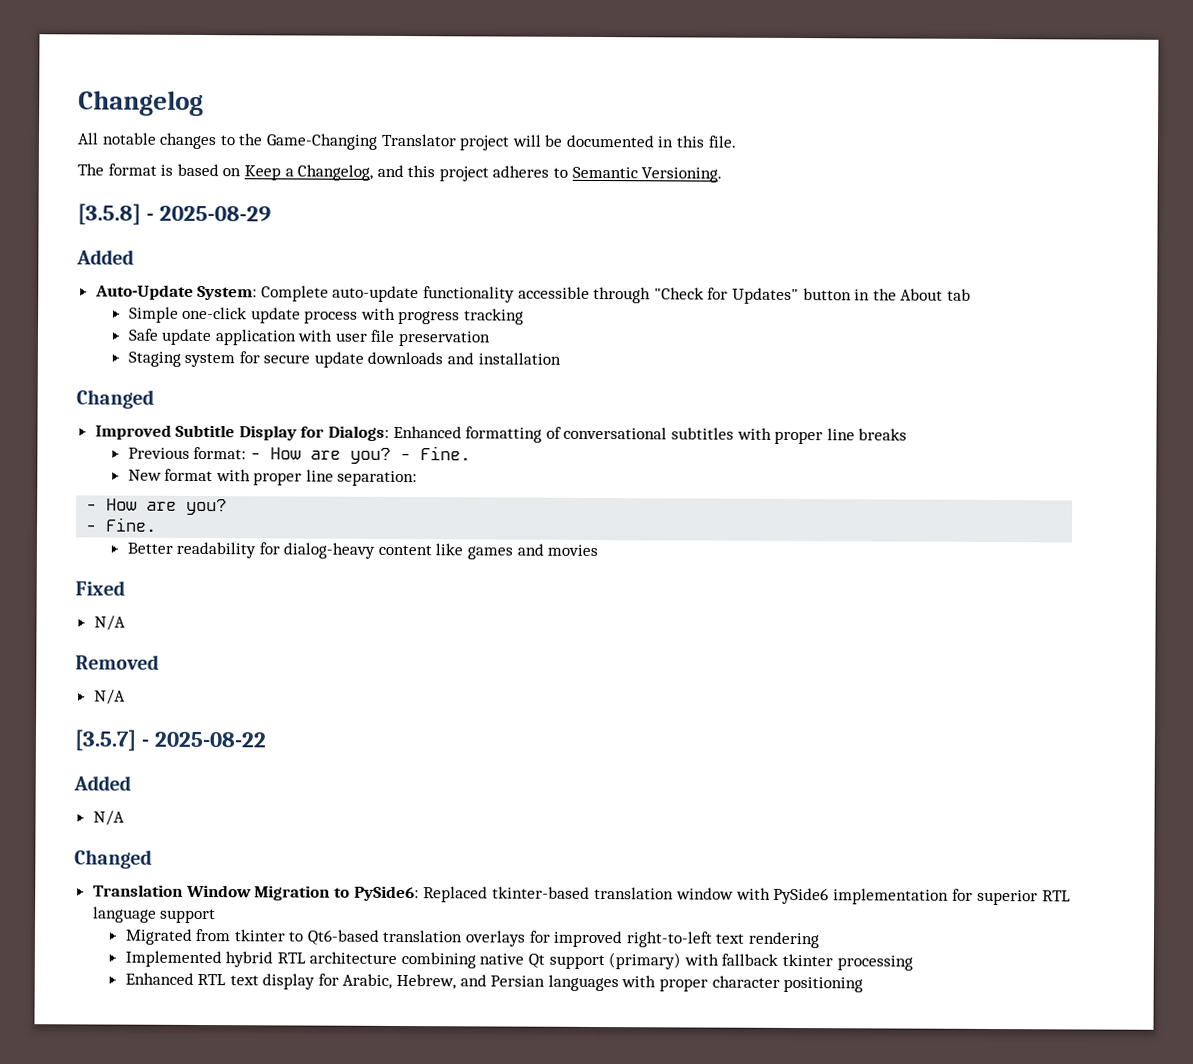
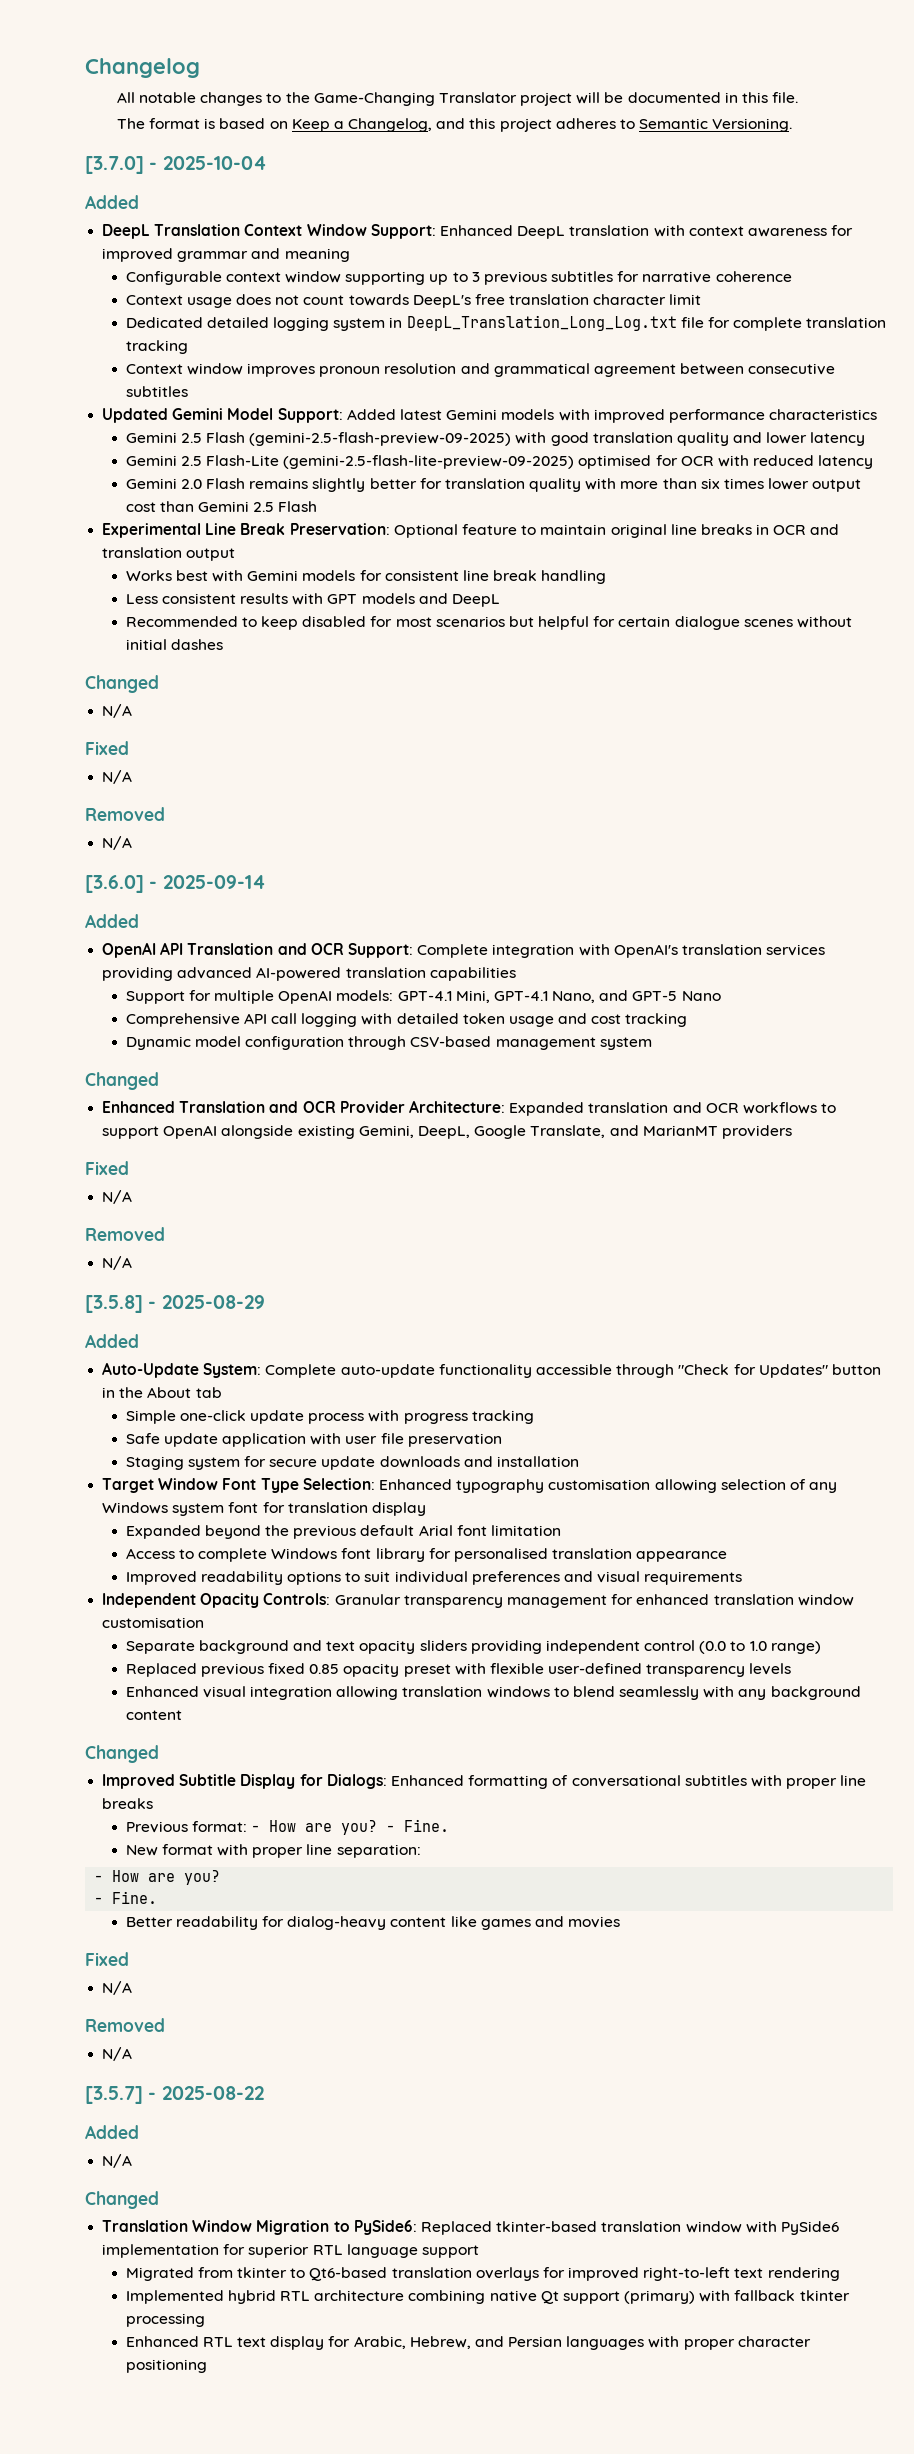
(723, 175) none -> [85,156,267,174] [85,195,139,209] [102,224,854,239] [102,248,350,262] [125,271,792,285] [125,294,702,308] [125,315,887,331] [125,340,188,354] [125,363,836,377] [125,386,188,397] [102,408,878,423] [125,432,866,446] [125,455,874,469] [125,478,862,492] [125,501,318,512] [102,523,840,538] [102,547,236,561] [125,570,607,584] [125,593,500,607] [125,616,853,630] [125,639,223,650] [85,675,159,693] [102,704,133,718] [85,741,129,755] [102,770,133,784] [85,807,165,821] [102,836,133,850] [85,875,266,893] [85,914,139,928] [102,942,826,958] [102,967,516,981] [125,990,721,1004] [125,1013,688,1027] [125,1036,652,1050] [85,1072,159,1090] [102,1100,837,1116] [102,1125,792,1139] [85,1161,129,1175] [102,1190,133,1204] [85,1227,165,1241] [102,1256,133,1270] // [3.7.0] - 2025-10-04 // Added // DeepL Translation Context Window Support: Enhanced DeepL translation with context awareness for improved grammar and meaning // Configurable context window supporting up to 3 previous subtitles for narrative coherence // Context usage does not count towards DeepL's free translation character limit // Dedicated detailed logging system in DeepL_Translation_Long_Log.txt file for complete translation tracking // Context window improves pronoun resolution and grammatical agreement between consecutive subtitles // Updated Gemini Model Support: Added latest Gemini models with improved performance characteristics // Gemini 2.5 Flash (gemini-2.5-flash-preview-09-2025) with good translation quality and lower latency // Gemini 2.5 Flash-Lite (gemini-2.5-flash-lite-preview-09-2025) optimised for OCR with reduced latency // Gemini 2.0 Flash remains slightly better for translation quality with more than six times lower output cost than Gemini 2.5 Flash // Experimental Line Break Preservation: Optional feature to maintain original line breaks in OCR and translation output // Works best with Gemini models for consistent line break handling // Less consistent results with GPT models and DeepL // Recommended to keep disabled for most scenarios but helpful for certain dialogue scenes without initial dashes // Changed // N/A // Fixed // N/A // Removed // N/A // [3.6.0] - 2025-09-14 // Added // OpenAI API Translation and OCR Support: Complete integration with OpenAI's translation services providing advanced AI-powered translation capabilities // Support for multiple OpenAI models: GPT-4.1 Mini, GPT-4.1 Nano, and GPT-5 Nano // Comprehensive API call logging with detailed token usage and cost tracking // Dynamic model configuration through CSV-based management system // Changed // Enhanced Translation and OCR Provider Architecture: Expanded translation and OCR workflows to support OpenAI alongside existing Gemini, DeepL, Google Translate, and MarianMT providers // Fixed // N/A // Removed // N/A
(561, 358) none -> [102,1478,838,1493] [102,1502,426,1516] [125,1525,561,1539] [125,1548,728,1562] [125,1571,743,1585] [102,1593,854,1608] [102,1617,205,1628] [125,1640,821,1654] [125,1663,792,1677] [125,1686,861,1700] [125,1710,182,1720] // Target Window Font Type Selection: Enhanced typography customisation allowing selection of any Windows system font for translation display // Expanded beyond the previous default Arial font limitation // Access to complete Windows font library for personalised translation appearance // Improved readability options to suit individual preferences and visual requirements // Independent Opacity Controls: Granular transparency management for enhanced translation window customisation // Separate background and text opacity sliders providing independent control (0.0 to 1.0 range) // Replaced previous fixed 0.85 opacity preset with flexible user-defined transparency levels // Enhanced visual integration allowing translation windows to blend seamlessly with any background content

